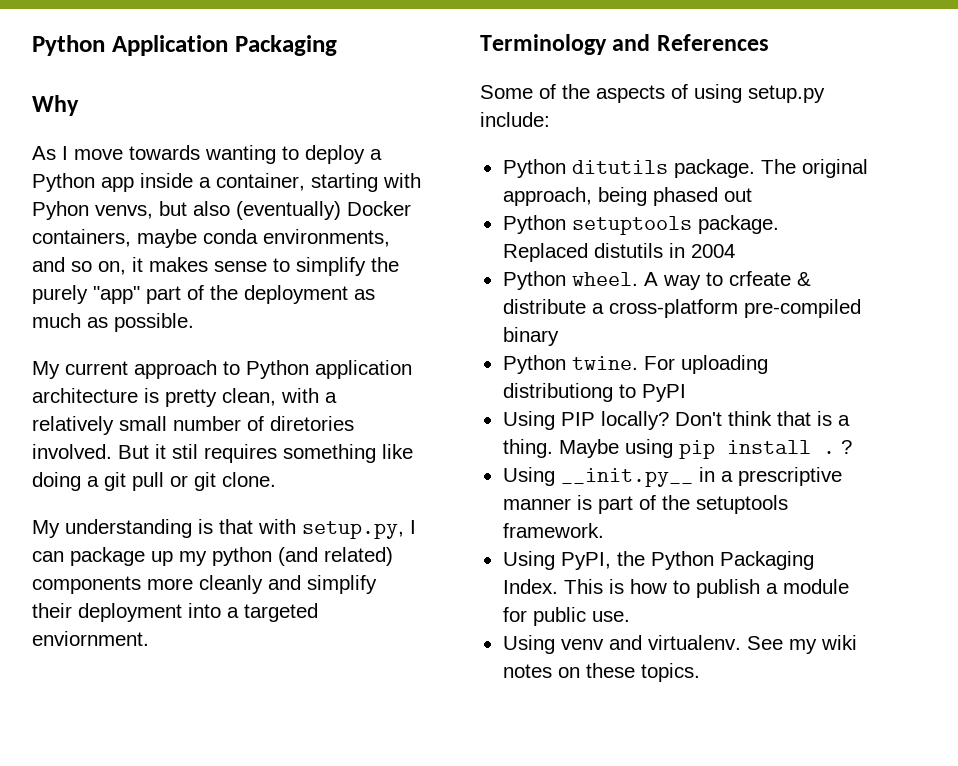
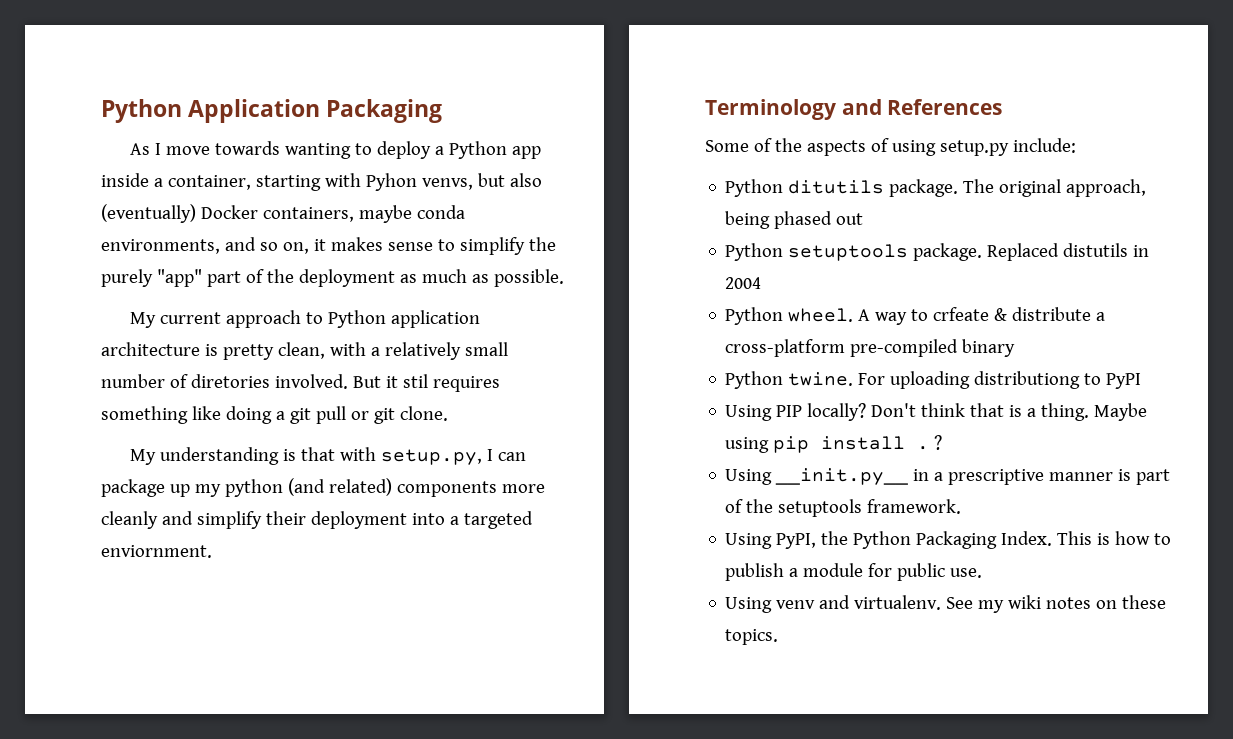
[32,95,79,116] // Why -> (443, 111) none

